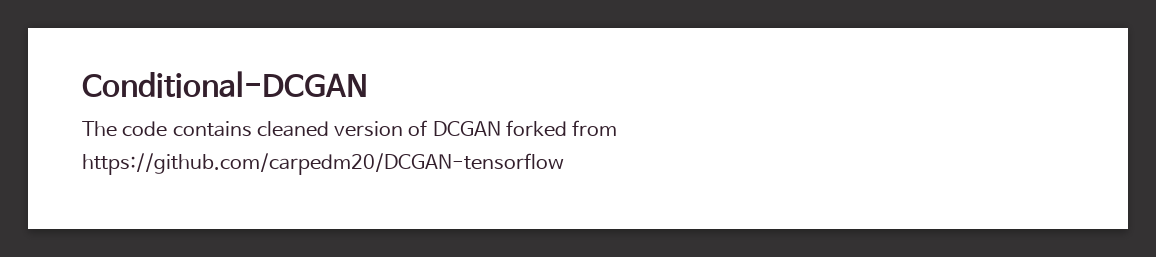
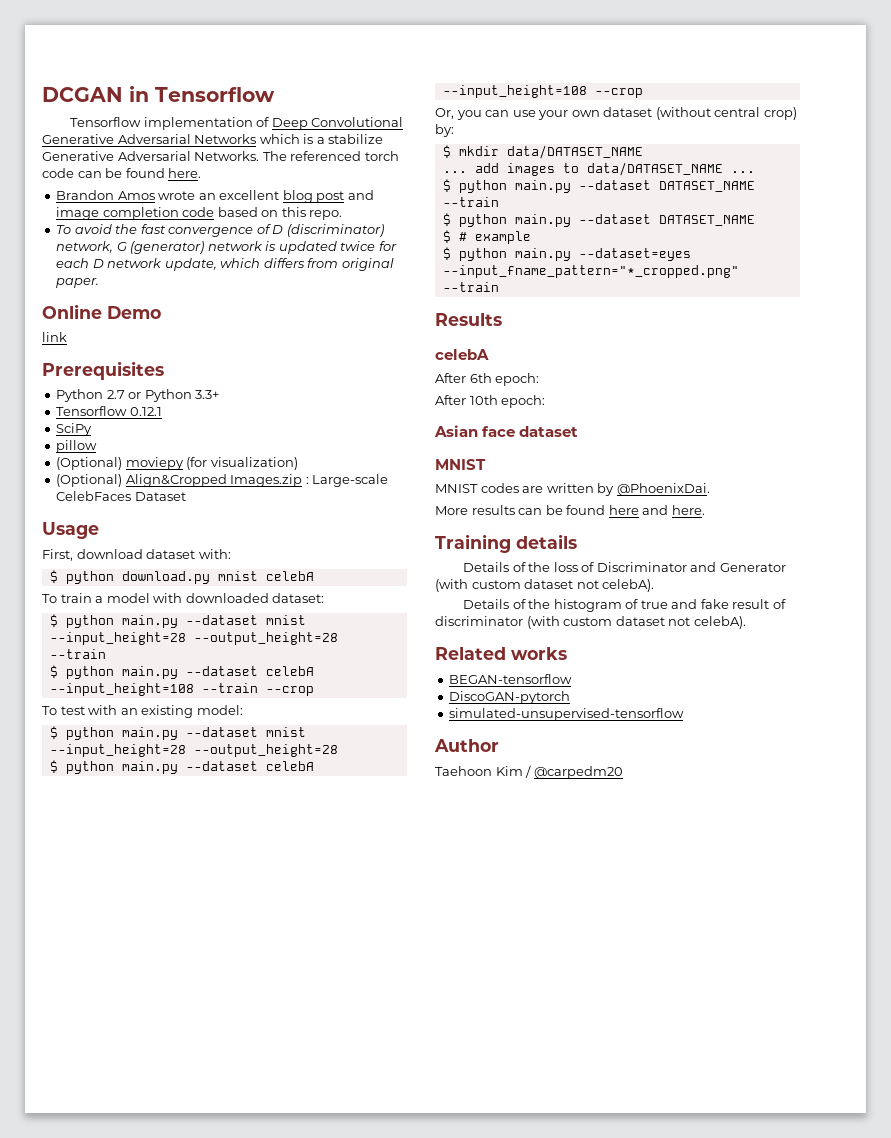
[82,71,368,98] [82,120,618,137] [82,153,564,175] Conditional-DCGAN // The code contains cleaned version of DCGAN forked from https://github.com/carpedm20/DCGAN-tensorflow -> [42,86,275,102] [70,117,404,130] [42,134,384,144] [42,151,399,161] [42,168,202,178] [56,190,374,203] [56,207,343,220] [56,224,384,237] [56,241,397,254] [56,258,394,271] [56,278,100,288] [42,304,161,319] [42,332,67,342] [42,361,164,380] [56,389,220,402] [56,406,162,416] [56,423,93,436] [56,440,98,453] [56,457,298,470] [56,474,389,487] [56,491,186,501] [42,522,99,539] [42,549,231,561] [49,570,314,584] [42,593,325,603] [49,614,306,628] [49,632,338,645] [49,649,106,659] [49,665,314,679] [49,683,314,696] [42,705,243,718] [49,726,306,740] [49,744,338,757] [49,760,314,774] [442,85,643,98] [435,107,797,120] [435,124,454,137] [442,145,643,159] [442,162,755,176] [442,179,755,193] [442,197,499,207] [442,213,755,227] [442,230,531,244] [442,247,691,261] [442,265,739,278] [442,282,499,292] [435,313,502,326] [435,349,489,360] [435,373,540,386] [435,395,546,408] [434,425,579,437] [435,459,486,470] [435,483,710,496] [435,505,705,515] [435,534,577,553] [463,562,786,572] [435,579,655,592] [463,599,786,612] [435,616,746,629] [435,647,567,660] [449,674,573,684] [449,691,571,704] [449,708,685,721] [434,739,499,752] [435,765,623,779] DCGAN in Tensorflow // Tensorflow implementation of Deep Convolutional Generative Adversarial Networks which is a stabilize Generative Adversarial Networks. The referenced torch code can be found here. // Brandon Amos wrote an excellent blog post and image completion code based on this repo. // To avoid the fast convergence of D (discriminator) network, G (generator) network is updated twice for each D network update, which differs from original paper. // Online Demo // link // Prerequisites // Python 2.7 or Python 3.3+ // Tensorflow 0.12.1 // SciPy // pillow // (Optional) moviepy (for visualization) // (Optional) Align&Cropped Images.zip : Large-scale CelebFaces Dataset // Usage // First, download dataset with: // $ python download.py mnist celebA // To train a model with downloaded dataset: // $ python main.py --dataset mnist --input_height=28 --output_height=28 --train // $ python main.py --dataset celebA --input_height=108 --train --crop // To test with an existing model: // $ python main.py --dataset mnist --input_height=28 --output_height=28 // $ python main.py --dataset celebA --input_height=108 --crop // Or, you can use your own dataset (without central crop) by: // $ mkdir data/DATASET_NAME // ... add images to data/DATASET_NAME ... // $ python main.py --dataset DATASET_NAME --train // $ python main.py --dataset DATASET_NAME // $ # example // $ python main.py --dataset=eyes --input_fname_pattern="*_cropped.png" --train // Results // celebA // After 6th epoch: // After 10th epoch: // Asian face dataset // MNIST // MNIST codes are written by @PhoenixDai. // More results can be found here and here. // Training details // Details of the loss of Discriminator and Generator (with custom dataset not celebA). // Details of the histogram of true and fake result of discriminator (with custom dataset not celebA). // Related works // BEGAN-tensorflow // DiscoGAN-pytorch // simulated-unsupervised-tensorflow // Author // Taehoon Kim / @carpedm20

